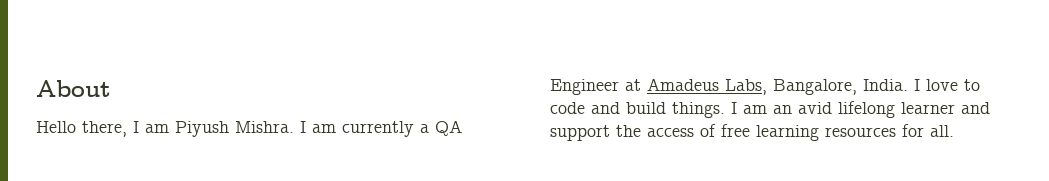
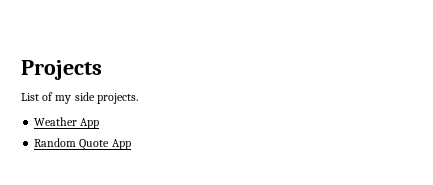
[36,80,111,97] [36,120,462,137] [550,78,980,95] [550,101,990,118] [550,124,954,141] About // Hello there, I am Piyush Mishra. I am currently a QA Engineer at Amadeus Labs, Bangalore, India. I love to code and build things. I am an avid lifelong learner and support the access of free learning resources for all. -> [21,60,102,80] [21,92,138,104] [34,117,100,129] [34,138,131,150] Projects // List of my side projects. // Weather App // Random Quote App

